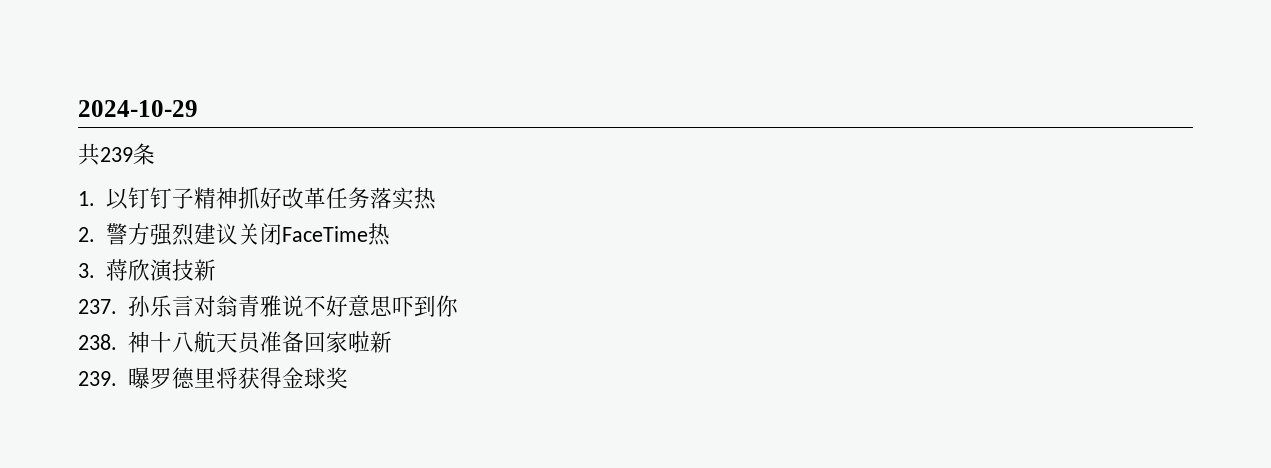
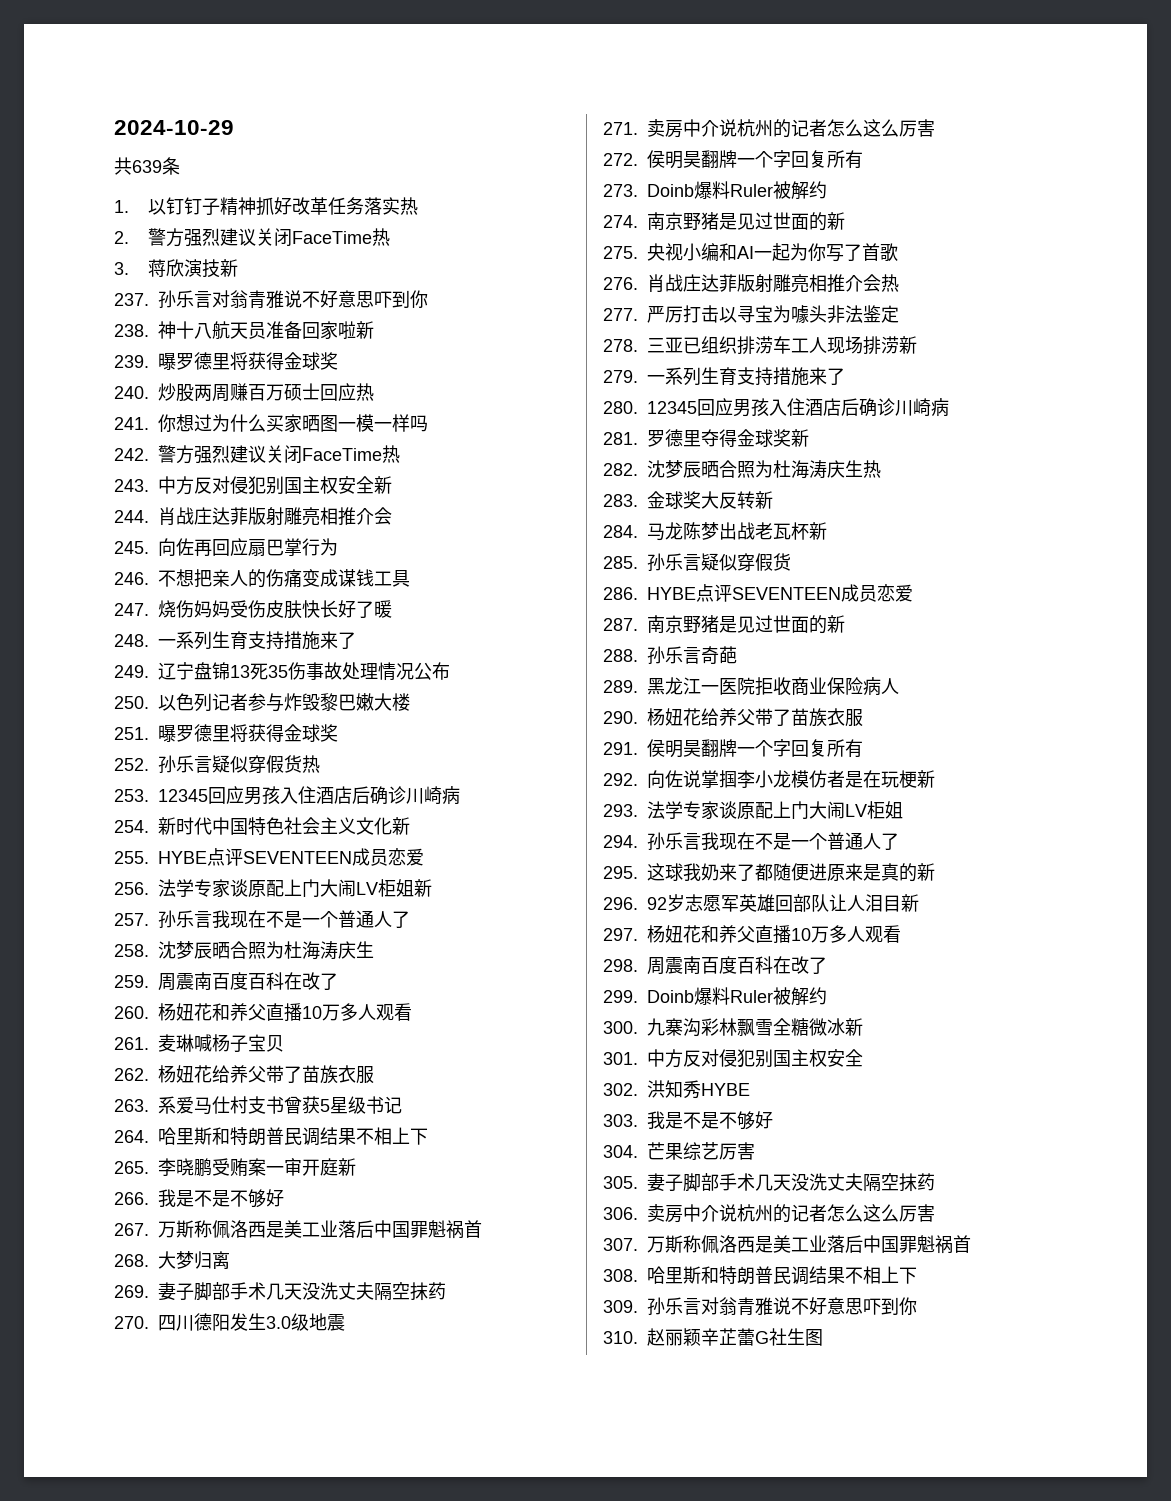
[100,147,133,162] 239 -> [132,160,162,173] 639
(348, 378) none -> [114,383,374,402] [114,414,428,433] [114,445,400,464] [114,476,392,495] [114,507,392,526] [114,538,338,557] [114,569,410,588] [114,600,392,619] [114,631,356,650] [114,662,450,681] [114,693,410,712] [114,724,338,742] [114,755,320,774] [114,786,460,805] [114,817,410,835] [114,848,424,866] [114,879,432,898] [114,910,410,928] [114,940,374,960] [114,972,338,991] [114,1003,412,1022] [114,1034,284,1053] [114,1065,374,1084] [114,1096,402,1115] [114,1127,428,1146] [114,1158,356,1177] [114,1189,284,1208] [114,1220,482,1239] [114,1251,230,1269] [114,1282,446,1301] [114,1313,345,1331] [603,119,935,138] [603,150,863,169] [603,181,827,200] [603,212,845,231] [603,243,898,262] [603,274,899,293] [603,305,899,323] [603,336,917,355] [603,367,845,386] [603,398,949,417] [603,429,809,447] [603,459,881,479] [603,491,773,509] [603,522,827,541] [603,553,791,572] [603,584,913,602] [603,615,845,634] [603,646,737,664] [603,677,899,696] [603,708,863,727] [603,739,863,758] [603,770,935,788] [603,801,903,820] [603,832,899,850] [603,863,935,882] [603,894,919,912] [603,925,901,944] [603,956,827,975] [603,987,827,1006] [603,1018,863,1037] [603,1049,863,1068] [603,1080,750,1099] [603,1111,773,1130] [603,1142,755,1161] [603,1173,935,1192] [603,1204,935,1223] [603,1235,971,1254] [603,1266,917,1285] [603,1297,917,1316] [603,1328,823,1346] // 240.炒股两周赚百万硕士回应热 // 241.你想过为什么买家晒图一模一样吗 // 242.警方强烈建议关闭FaceTime热 // 243.中方反对侵犯别国主权安全新 // 244.肖战庄达菲版射雕亮相推介会 // 245.向佐再回应扇巴掌行为 // 246.不想把亲人的伤痛变成谋钱工具 // 247.烧伤妈妈受伤皮肤快长好了暖 // 248.一系列生育支持措施来了 // 249.辽宁盘锦13死35伤事故处理情况公布 // 250.以色列记者参与炸毁黎巴嫩大楼 // 251.曝罗德里将获得金球奖 // 252.孙乐言疑似穿假货热 // 253. 12345回应男孩入住酒店后确诊川崎病 // 254.新时代中国特色社会主义文化新 // 255. HYBE点评SEVENTEEN成员恋爱 // 256.法学专家谈原配上门大闹LV柜姐新 // 257.孙乐言我现在不是一个普通人了 // 258.沈梦辰晒合照为杜海涛庆生 // 259.周震南百度百科在改了 // 260.杨妞花和养父直播10万多人观看 // 261.麦琳喊杨子宝贝 // 262.杨妞花给养父带了苗族衣服 // 263.系爱马仕村支书曾获5星级书记 // 264.哈里斯和特朗普民调结果不相上下 // 265.李晓鹏受贿案一审开庭新 // 266.我是不是不够好 // 267.万斯称佩洛西是美工业落后中国罪魁祸首 // 268.大梦归离 // 269.妻子脚部手术几天没洗丈夫隔空抹药 // 270.四川德阳发生3.0级地震 // 271.卖房中介说杭州的记者怎么这么厉害 // 272.侯明昊翻牌一个字回复所有 // 273. Doinb爆料Ruler被解约 // 274.南京野猪是见过世面的新 // 275.央视小编和AI一起为你写了首歌 // 276.肖战庄达菲版射雕亮相推介会热 // 277.严厉打击以寻宝为噱头非法鉴定 // 278.三亚已组织排涝车工人现场排涝新 // 279.一系列生育支持措施来了 // 280. 12345回应男孩入住酒店后确诊川崎病 // 281.罗德里夺得金球奖新 // 282.沈梦辰晒合照为杜海涛庆生热 // 283.金球奖大反转新 // 284.马龙陈梦出战老瓦杯新 // 285.孙乐言疑似穿假货 // 286. HYBE点评SEVENTEEN成员恋爱 // 287.南京野猪是见过世面的新 // 288.孙乐言奇葩 // 289.黑龙江一医院拒收商业保险病人 // 290.杨妞花给养父带了苗族衣服 // 291.侯明昊翻牌一个字回复所有 // 292.向佐说掌掴李小龙模仿者是在玩梗新 // 293.法学专家谈原配上门大闹LV柜姐 // 294.孙乐言我现在不是一个普通人了 // 295.这球我奶来了都随便进原来是真的新 // 296. 92岁志愿军英雄回部队让人泪目新 // 297.杨妞花和养父直播10万多人观看 // 298.周震南百度百科在改了 // 299. Doinb爆料Ruler被解约 // 300.九寨沟彩林飘雪全糖微冰新 // 301.中方反对侵犯别国主权安全 // 302.洪知秀HYBE // 303.我是不是不够好 // 304.芒果综艺厉害 // 305.妻子脚部手术几天没洗丈夫隔空抹药 // 306.卖房中介说杭州的记者怎么这么厉害 // 307.万斯称佩洛西是美工业落后中国罪魁祸首 // 308.哈里斯和特朗普民调结果不相上下 // 309.孙乐言对翁青雅说不好意思吓到你 // 310.赵丽颖辛芷蕾G社生图

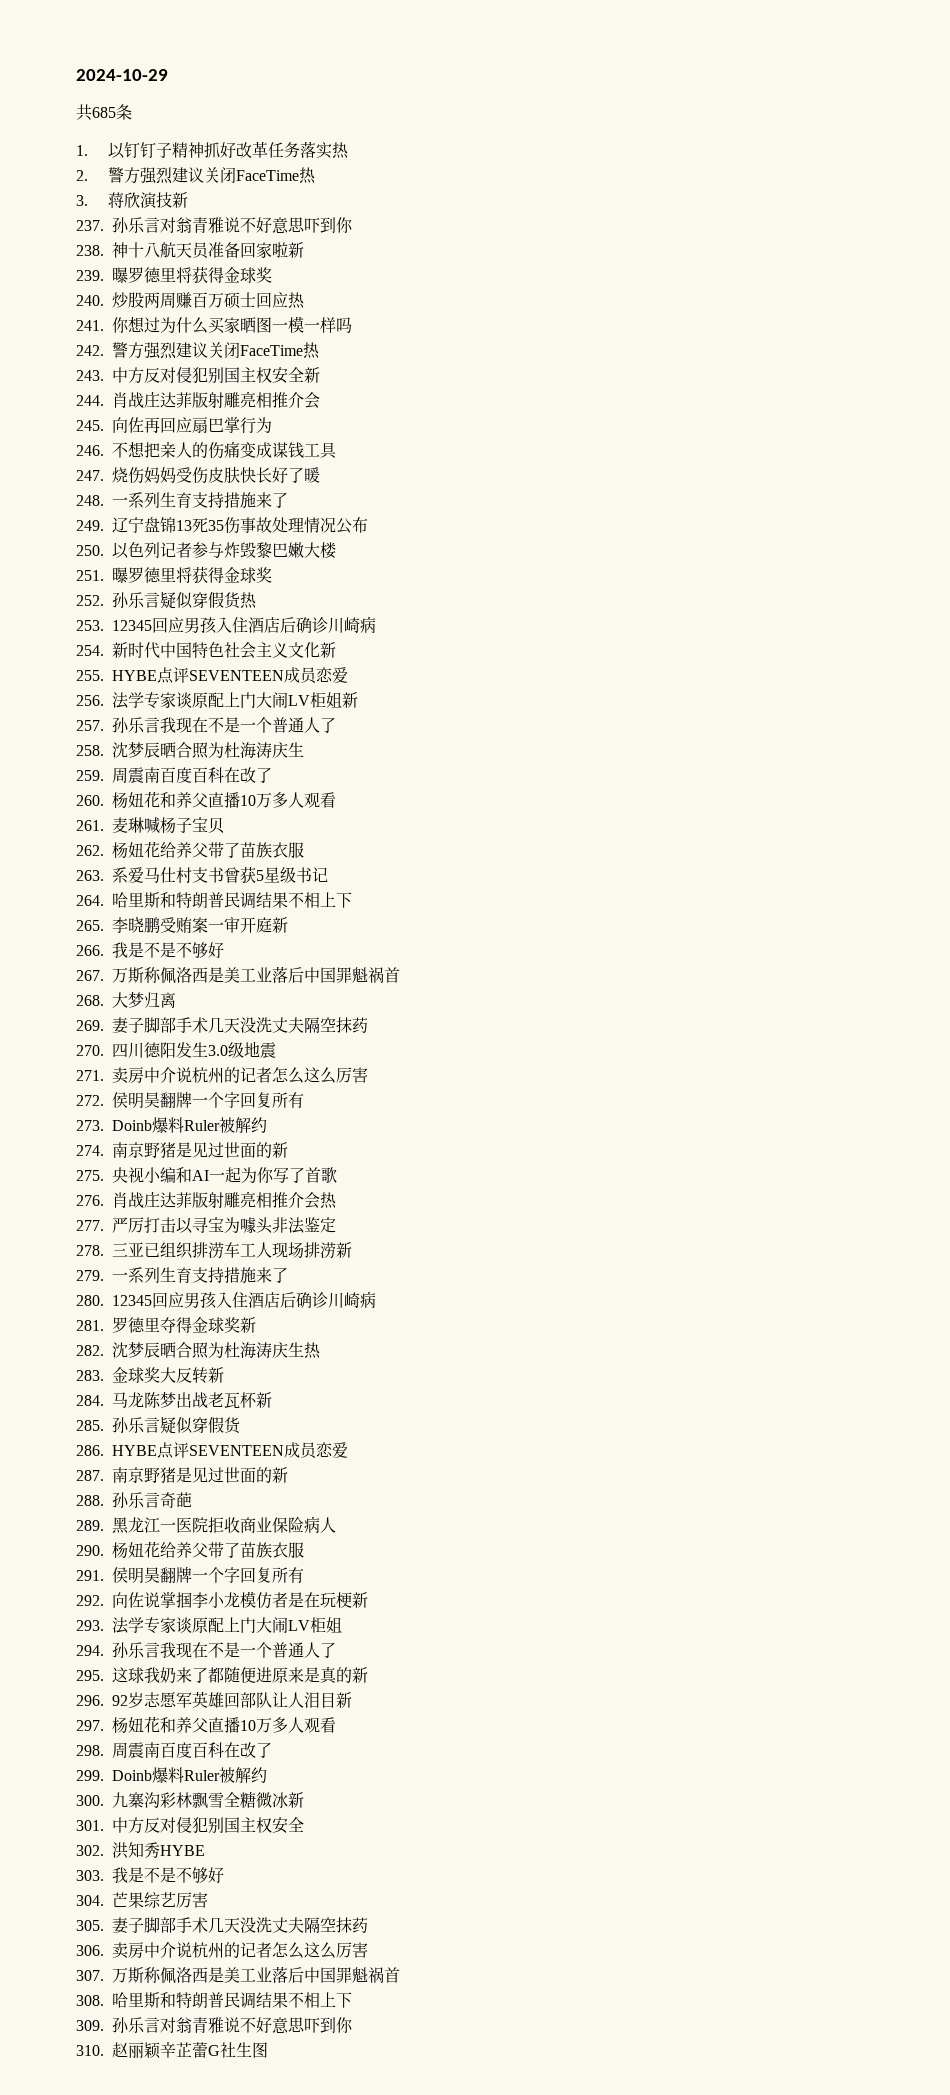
[132,160,162,173] 639 -> [92,107,116,118] 685

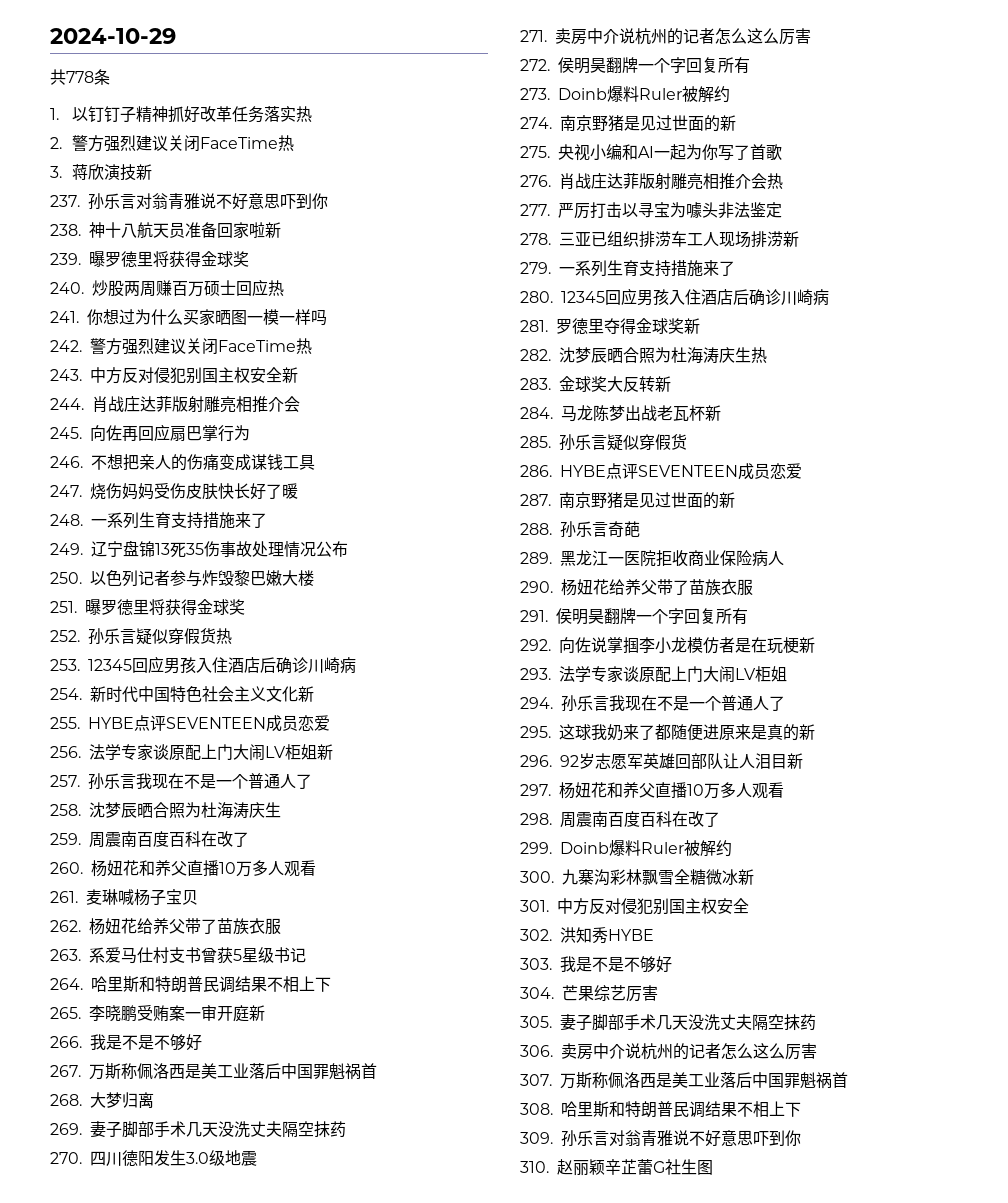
[92,107,116,118] 685 -> [66,71,94,83] 778

